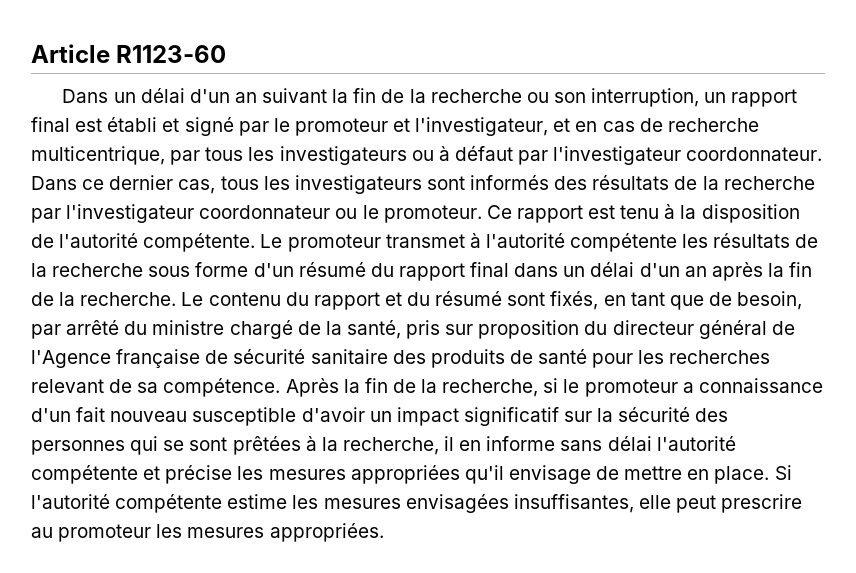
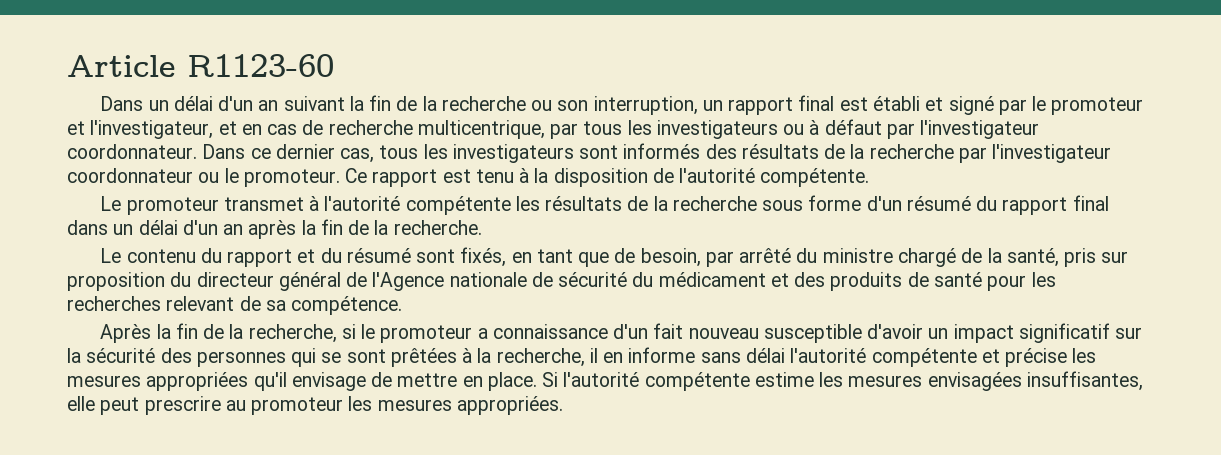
(256, 242) none -> (870, 177) //
(177, 299) none -> (482, 227) //
[116,349,201,368] française -> [449,272,527,287] nationale
[310,349,388,364] sanitaire -> [632,272,789,287] du médicament et
(281, 387) none -> (403, 305) //

